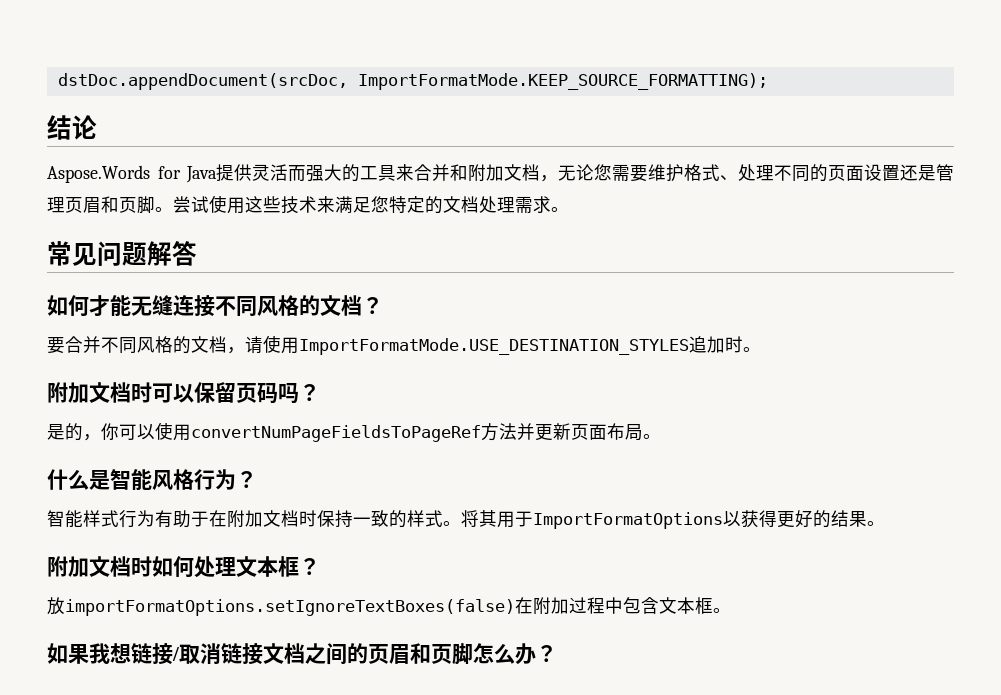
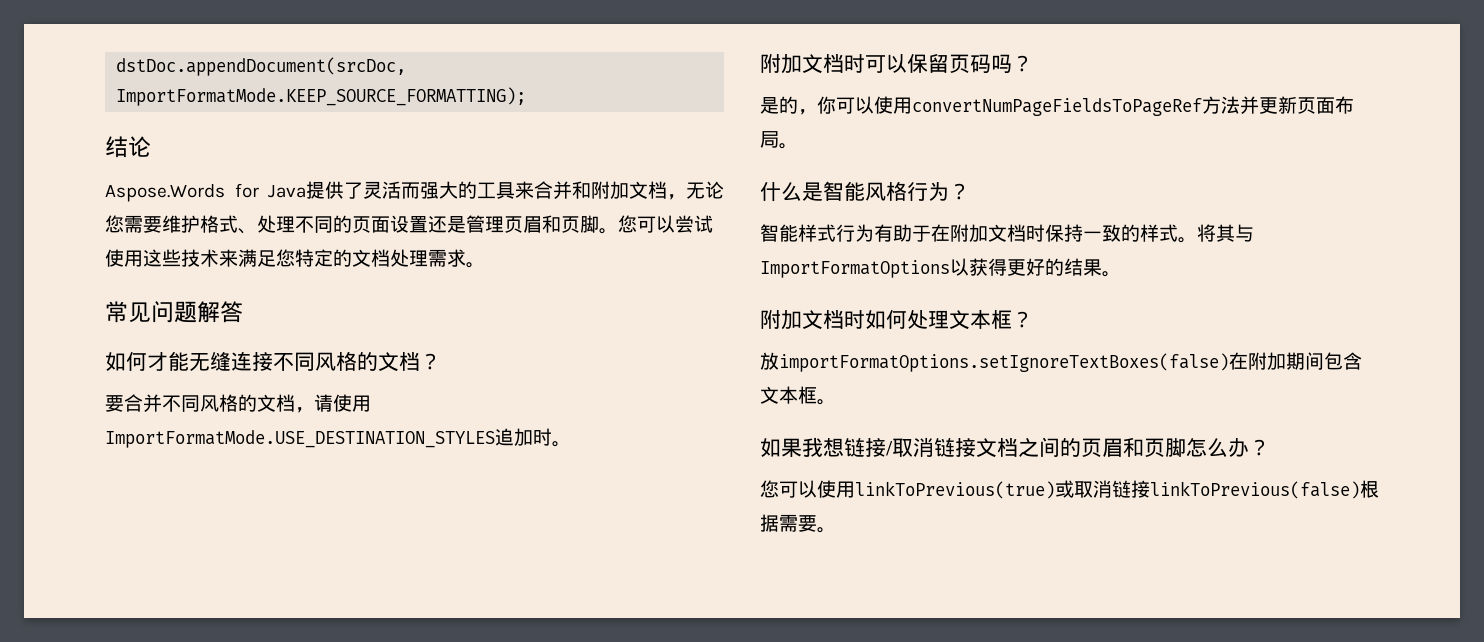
(252, 172) none -> [344,182,363,199] 了
(173, 209) none -> [618,215,675,233] 您可以
[497,511,533,528] 用于 -> [1235,224,1254,242] 与
[569,597,623,614] 过程中 -> [1286,352,1324,370] 期间
(557, 653) none -> [760,480,1379,499] [760,514,836,533] // 您可以使用linkToPrevious(true)或取消链接linkToPrevious(false)根据需要。

